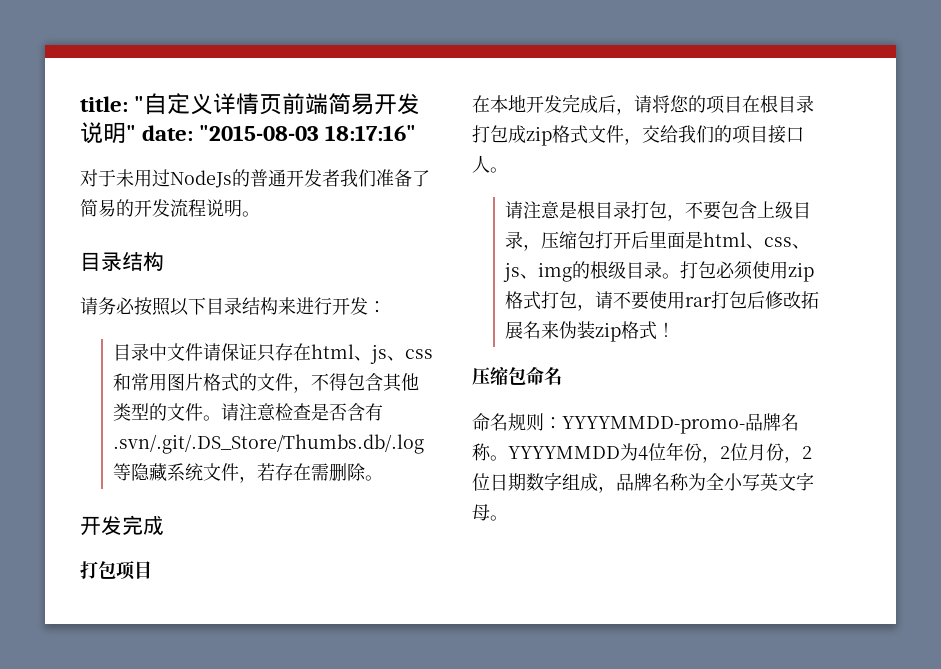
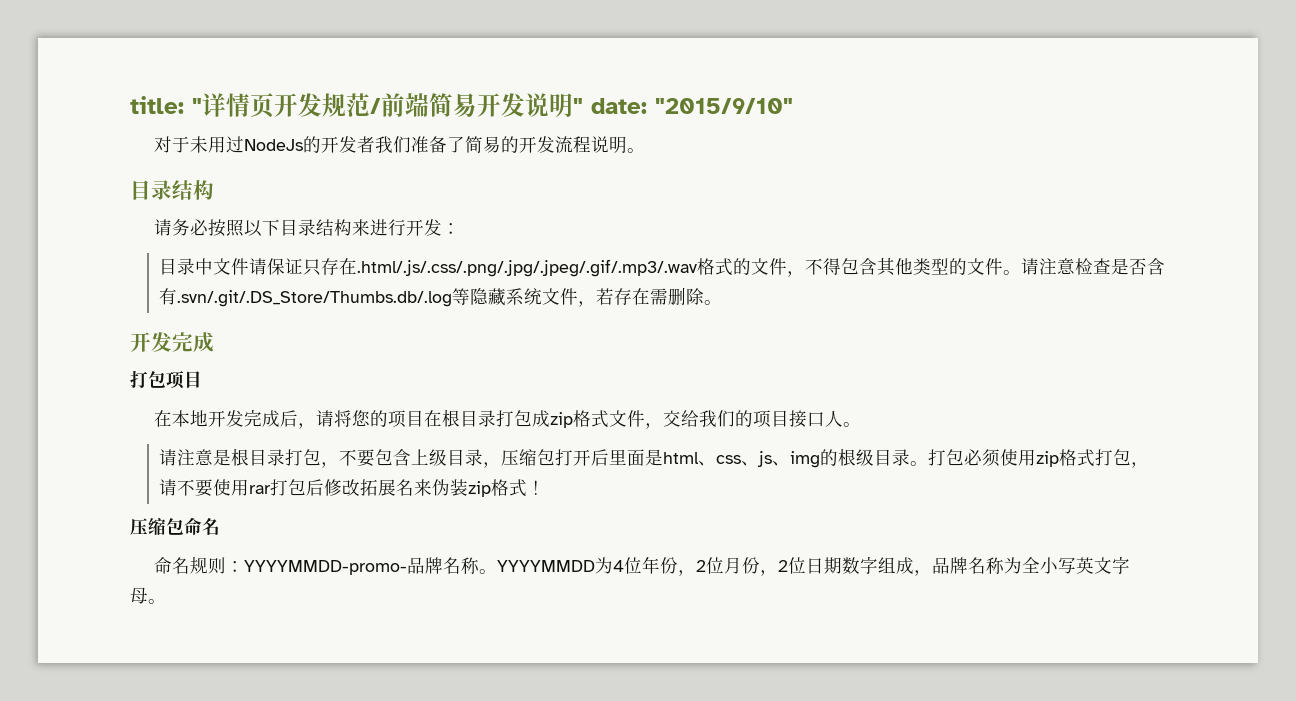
[144,93,283,115] 自定义详情页 -> [202,93,381,118] 详情页开发规范/
[199,125,417,141] "2015-08-03 18:17:16" -> [655,98,793,114] "2015/9/10"
[250,169,286,187] 普通 -> (322, 144) none
[311,344,434,364] [113,373,204,391] html、js、css和常用图片 -> [356,259,697,277] .html/.js/.css/.png/.jpg/.jpeg/.gif/.mp3/.wav

